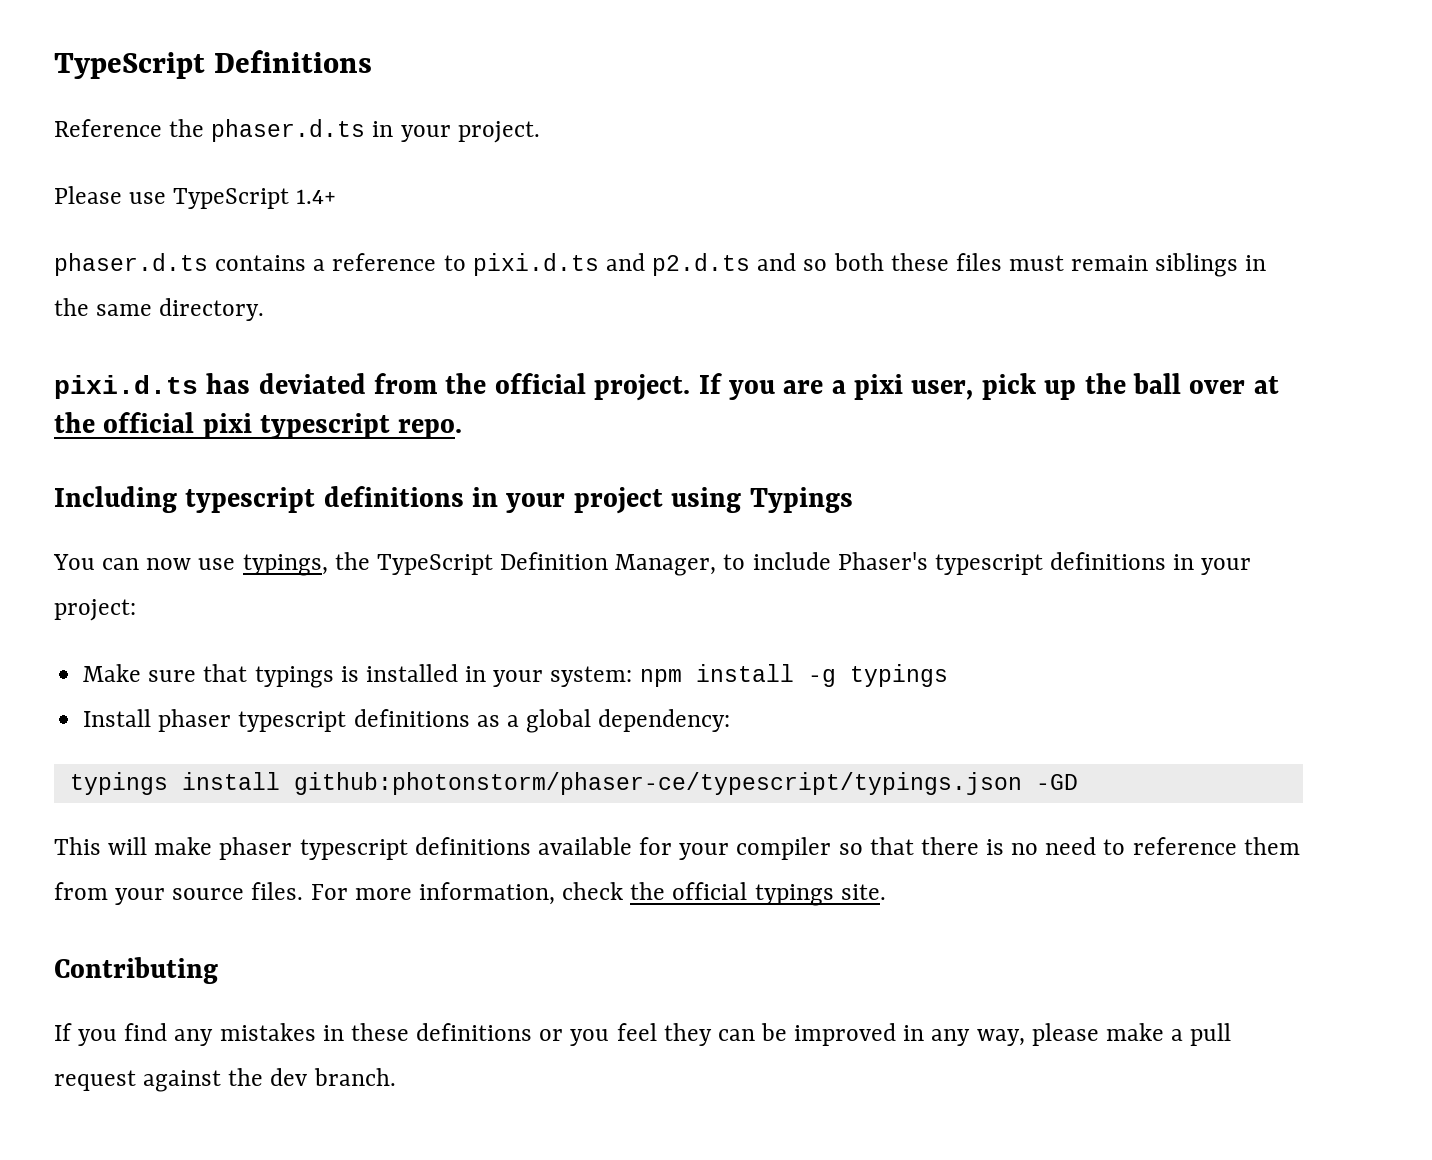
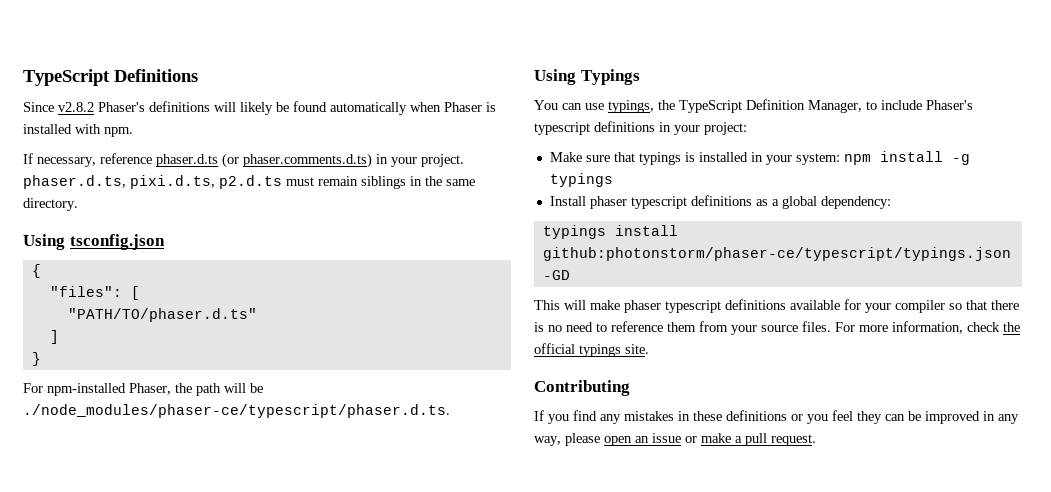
[54,119,540,143] [54,186,337,209] [54,253,1002,276] Reference the phaser.d.ts in your project. // Please use TypeScript 1.4+ // phaser.d.ts contains a reference to pixi.d.ts and p2.d.ts and so both these files -> [23,101,496,115] [23,124,133,137] [23,153,464,168] [23,175,282,189] Since v2.8.2 Phaser's definitions will likely be found automatically when Phaser is installed with npm. // If necessary, reference phaser.d.ts (or phaser.comments.d.ts) in your project. phaser.d.ts, pixi.d.ts, p2.d.ts
[54,373,1279,401] [54,412,463,439] [54,486,742,514] pixi.d.ts has deviated from the official project. If you are a pixi user, pick up the ball over at the official pixi typescript repo. // Including typescript definitions in your project using -> [23,234,165,250] [31,264,41,278] [49,286,140,300] [67,308,257,322] [49,330,59,344] [31,352,41,366] [23,383,263,396] [23,404,450,418] [534,69,576,85] Using tsconfig.json // { // "files": [ // "PATH/TO/phaser.d.ts" // ] // } // For npm-installed Phaser, the path will be ./node_modules/phaser-ce/typescript/phaser.d.ts. // Using
[146,558,192,570] now -> (582, 106) none
[1105,1023,1232,1046] [54,1068,396,1092] make a pull request against the dev branch. -> [604,433,816,446] open an issue or make a pull request.

